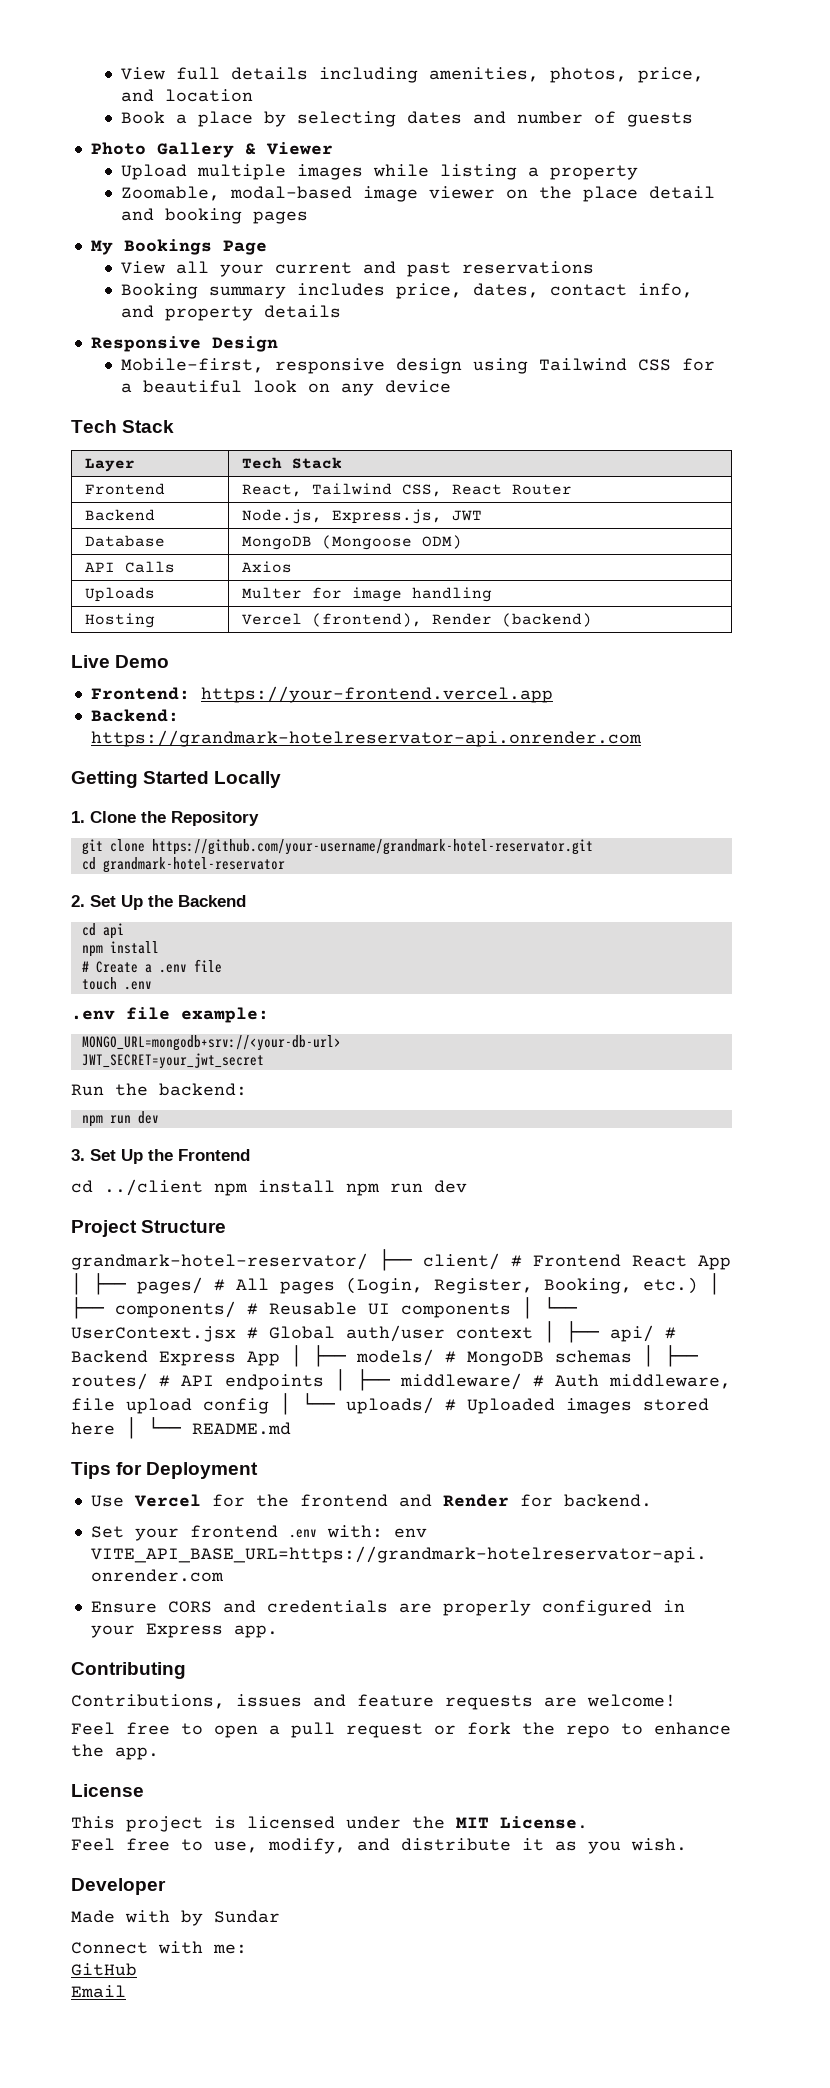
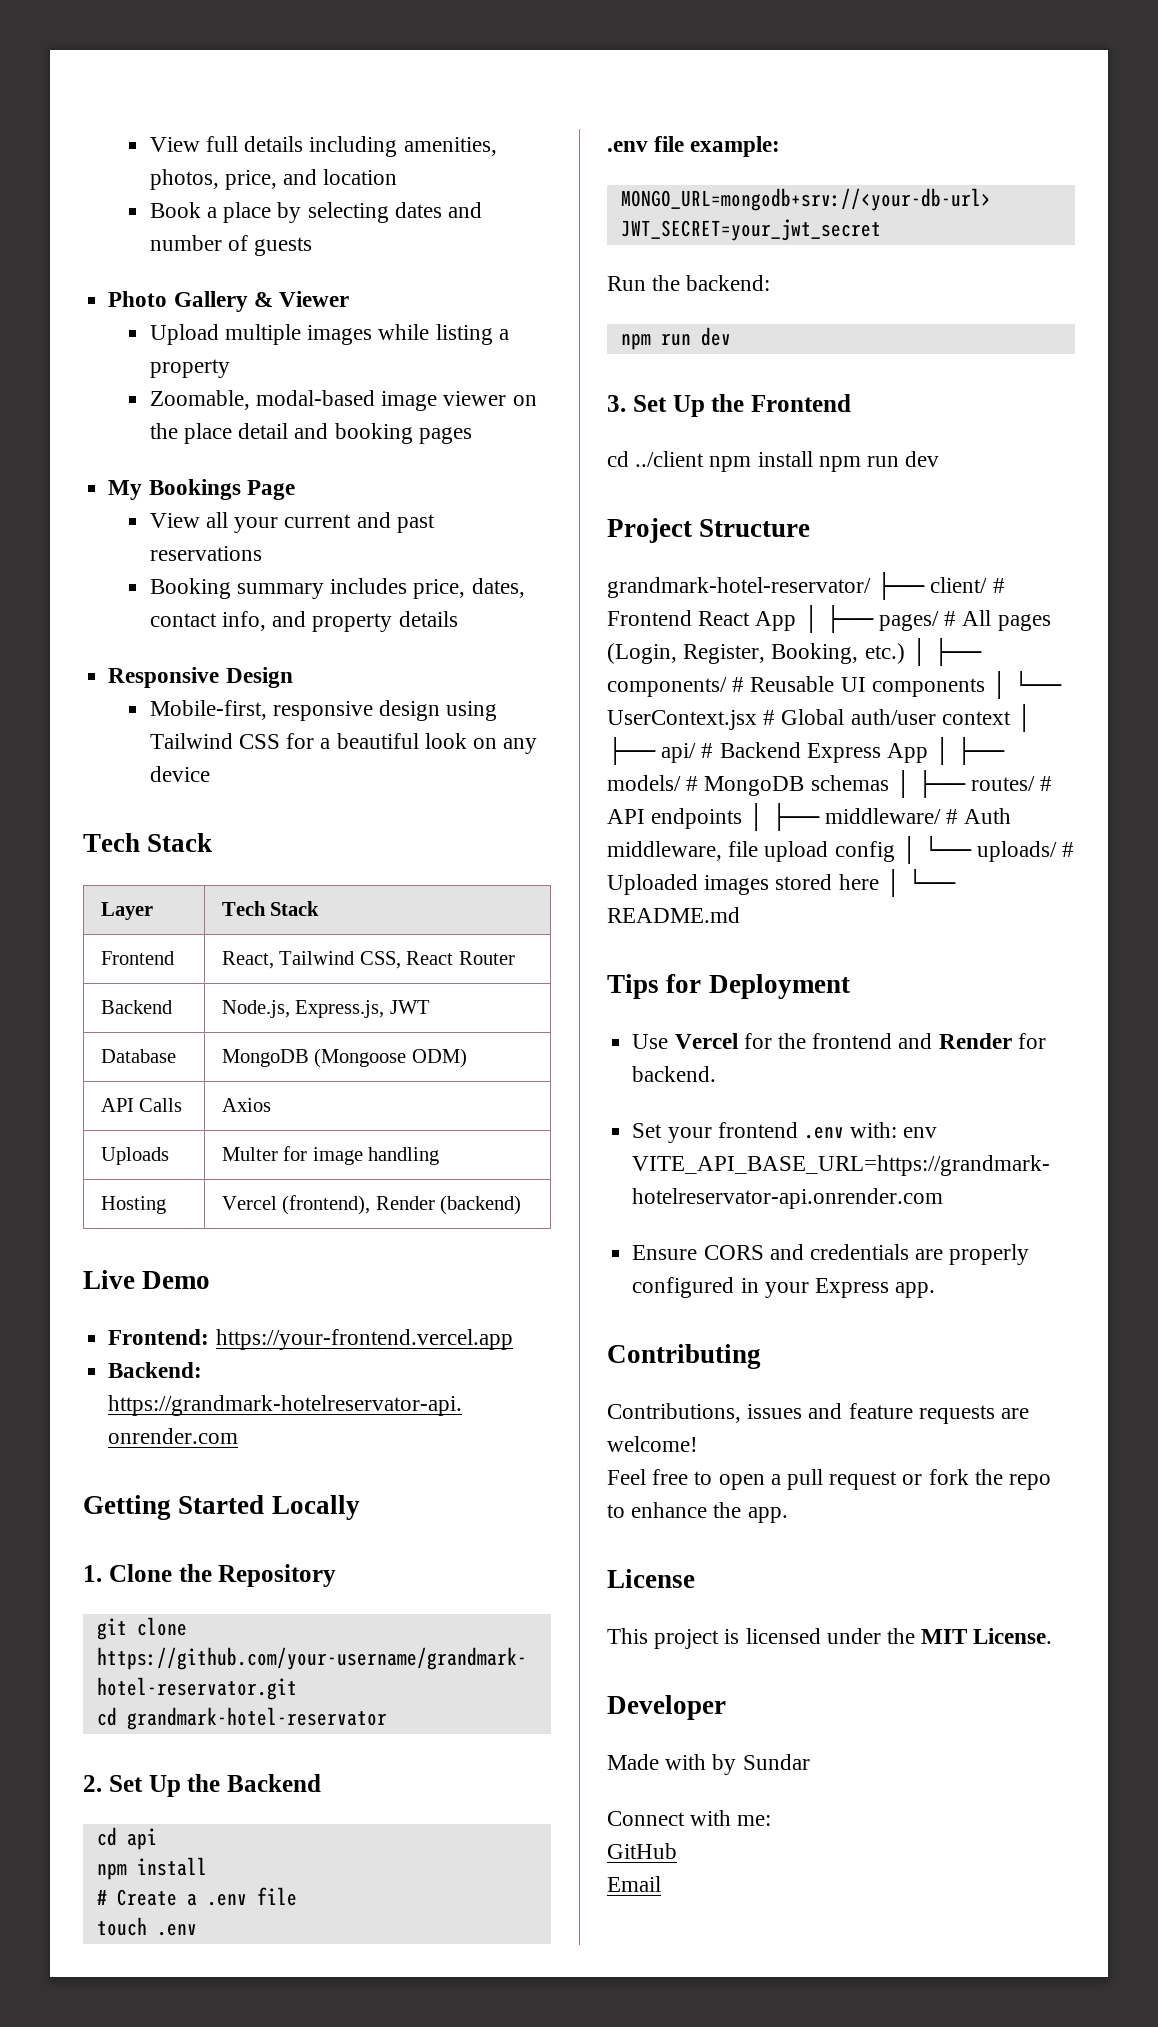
[71,1838,687,1854] // Feel free to use, modify, and distribute it as you wish. -> (1053, 1636) none

